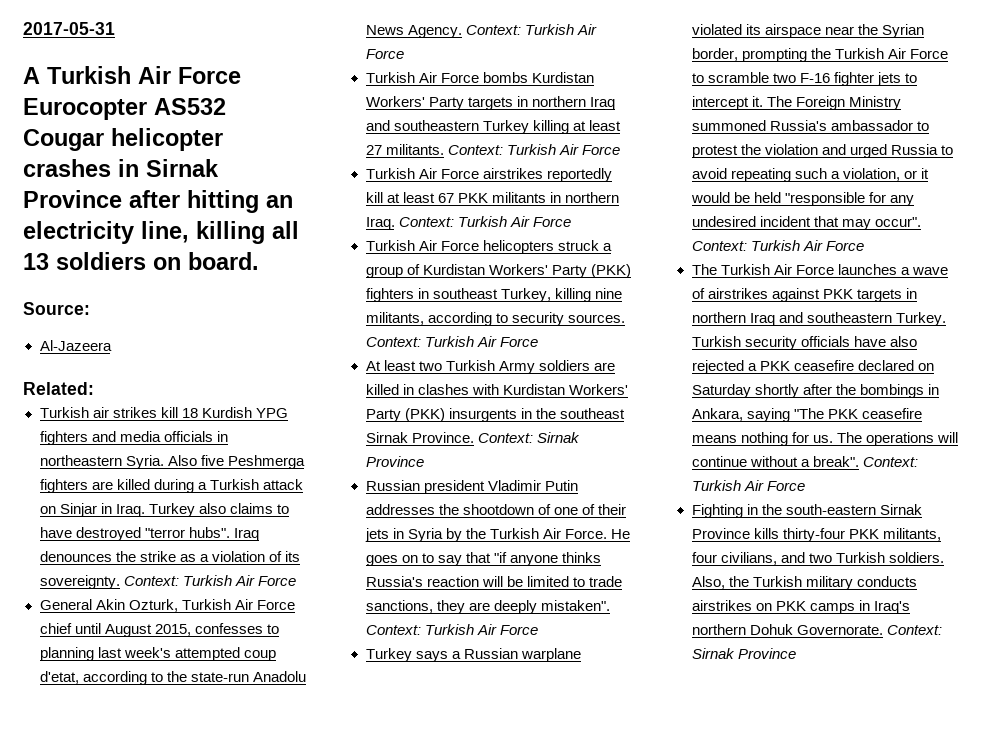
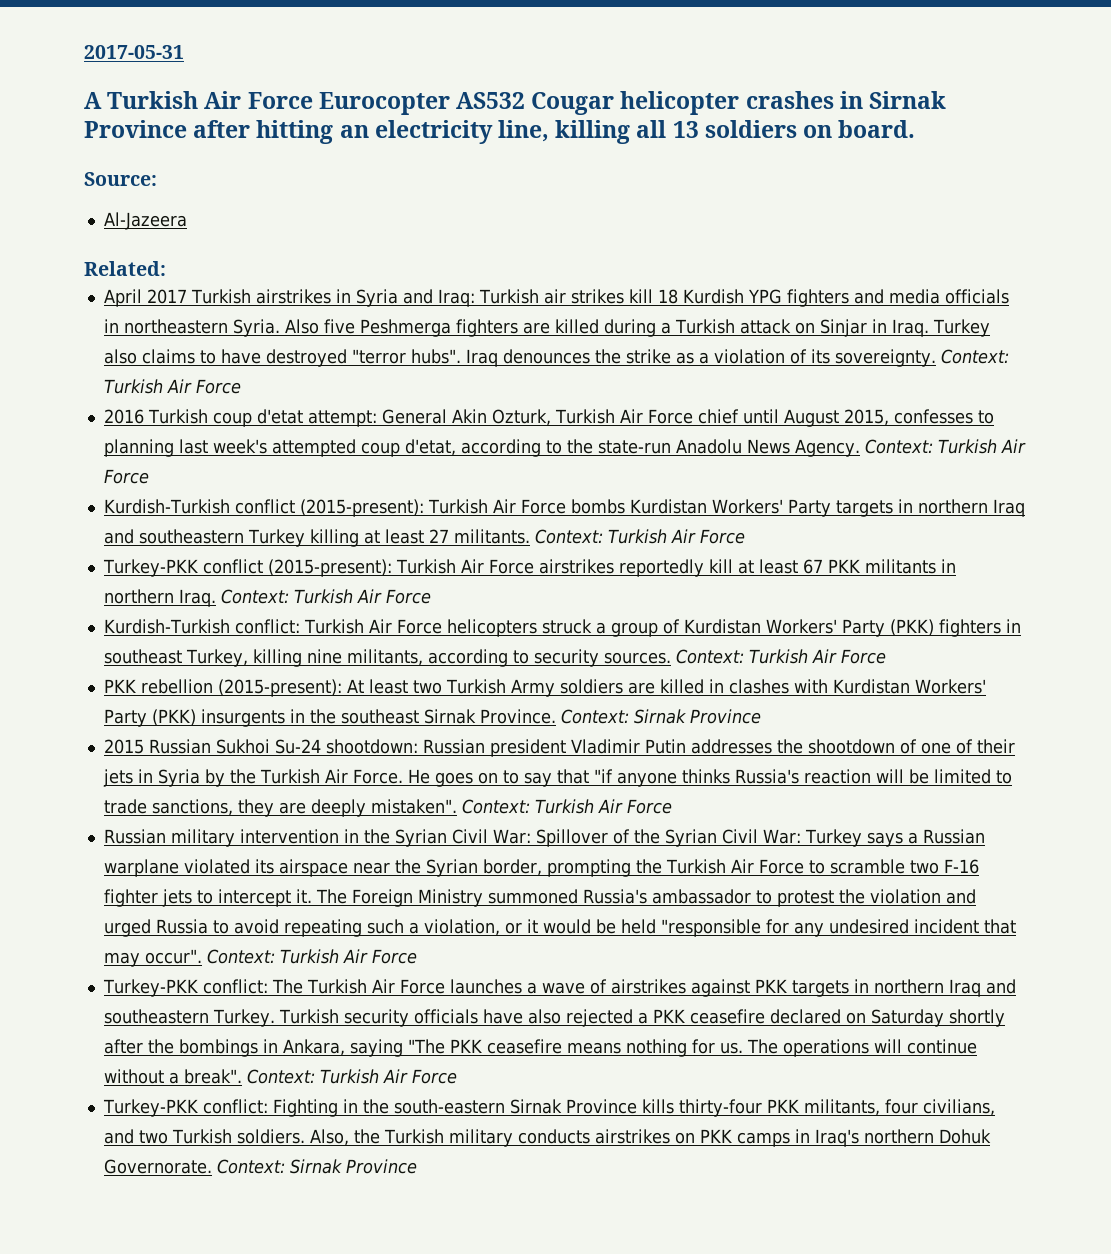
(94, 388) none -> [103,289,475,307] April 2017 Turkish airstrikes in Syria and Iraq:
(296, 581) none -> [103,409,377,427] 2016 Turkish coup d'etat attempt:
(404, 54) none -> [103,499,424,517] Kurdish-Turkish conflict (2015-present):
(620, 150) none -> [102,559,392,577] Turkey-PKK conflict (2015-present):
(571, 222) none -> [103,619,300,634] Kurdish-Turkish conflict:
(538, 342) none -> [103,679,342,697] PKK rebellion (2015-present):
(424, 461) none -> [103,739,418,754] 2015 Russian Sukhoi Su-24 shootdown:
(538, 630) none -> [103,829,801,847] Russian military intervention in the Syrian Civil War: Spillover of the Syrian Civil War:
(864, 246) none -> [102,979,268,997] Turkey-PKK conflict:
(805, 486) none -> [102,1099,268,1117] Turkey-PKK conflict:

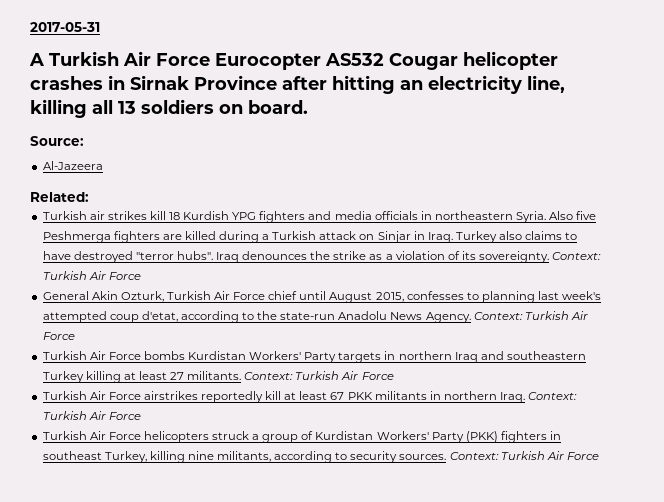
[103,289,475,307] April 2017 Turkish airstrikes in Syria and Iraq: -> (89, 197) none
[103,409,377,427] 2016 Turkish coup d'etat attempt: -> (141, 276) none
[103,499,424,517] Kurdish-Turkish conflict (2015-present): -> (75, 336) none
[102,559,392,577] Turkey-PKK conflict (2015-present): -> (394, 376) none
[103,619,300,634] Kurdish-Turkish conflict: -> (141, 416) none
[103,679,986,697] [103,709,761,727] [103,739,1015,757] [102,769,1012,787] [103,799,672,817] [103,829,985,847] [103,859,979,877] [103,889,976,907] [103,919,1016,937] [103,949,417,967] [102,979,1016,997] [103,1009,1005,1027] [103,1039,977,1057] [103,1069,457,1084] [102,1099,995,1117] [103,1129,991,1147] [103,1159,417,1174] // PKK rebellion (2015-present): At least two Turkish Army soldiers are killed in clashes with Kurdistan Workers' Party (PKK) insurgents in the southeast Sirnak Province. Context: Sirnak Province // 2015 Russian Sukhoi Su-24 shootdown: Russian president Vladimir Putin addresses the shootdown of one of their jets in Syria by the Turkish Air Force. He goes on to say that "if anyone thinks Russia's reaction will be limited to trade sanctions, they are deeply mistaken". Context: Turkish Air Force // Russian military intervention in the Syrian Civil War: Spillover of the Syrian Civil War: Turkey says a Russian warplane violated its airspace near the Syrian border, prompting the Turkish Air Force to scramble two F-16 fighter jets to intercept it. The Foreign Ministry summoned Russia's ambassador to protest the violation and urged Russia to avoid repeating such a violation, or it would be held "responsible for any undesired incident that may occur". Context: Turkish Air Force // Turkey-PKK conflict: The Turkish Air Force launches a wave of airstrikes against PKK targets in northern Iraq and southeastern Turkey. Turkish security officials have also rejected a PKK ceasefire declared on Saturday shortly after the bombings in Ankara, saying "The PKK ceasefire means nothing for us. The operations will continue without a break". Context: Turkish Air Force // Turkey-PKK conflict: Fighting in the south-eastern Sirnak Province kills thirty-four PKK militants, four civilians, and two Turkish soldiers. Also, the Turkish military conducts airstrikes on PKK camps in Iraq's northern Dohuk Governorate. Context: Sirnak Province -> (599, 456) none

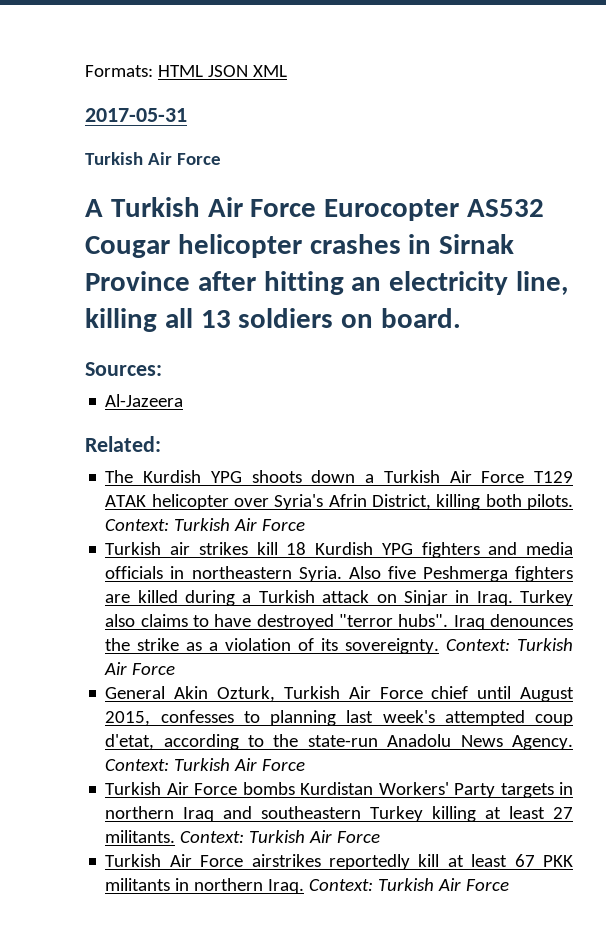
[30,22,100,32] 2017-05-31 -> [85,65,287,77] [85,108,187,122] [85,152,221,165] Formats: HTML JSON XML // 2017-05-31 // Turkish Air Force
[30,136,84,146] Source: -> [85,362,162,376] Sources:
(89, 197) none -> [105,470,573,483] [105,494,574,510] [105,518,306,531] // The Kurdish YPG shoots down a Turkish Air Force T129 ATAK helicopter over Syria's Afrin District, killing both pilots. Context: Turkish Air Force
[42,431,562,443] [42,451,599,463] // Turkish Air Force helicopters struck a group of Kurdistan Workers' Party (PKK) fighters in southeast Turkey, killing nine militants, according to security sources. Context: Turkish Air Force -> (510, 885) none

